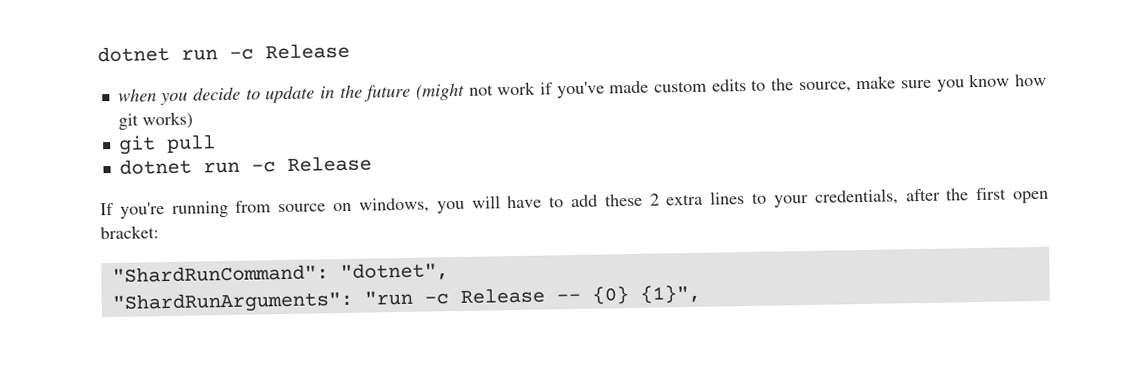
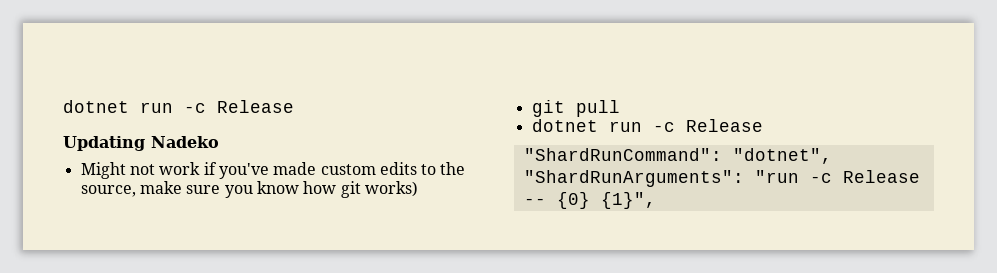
[97,42,350,63] [117,82,466,106] dotnet run -c Release // when you decide to update in the future (might -> [63,100,294,113] [63,136,219,151] [80,162,126,179] dotnet run -c Release // Updating Nadeko // Might
[100,187,1050,219] [100,225,159,240] // If you're running from source on windows, you will have to add these 2 extra lines to your credentials, after the first open bracket: -> (763, 125) none

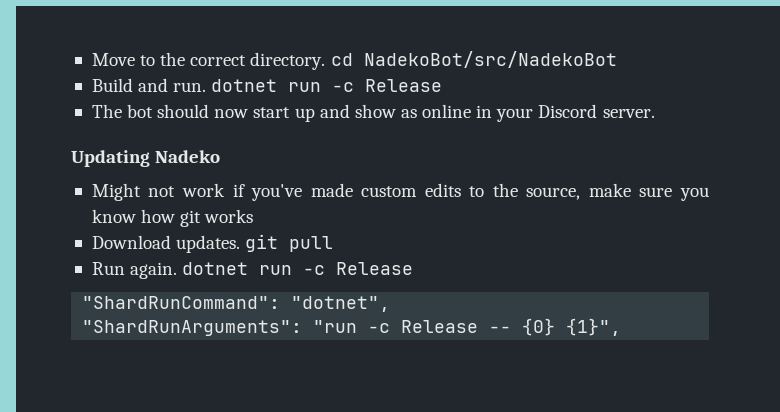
[63,100,294,113] dotnet run -c Release -> [91,51,617,70] [91,78,443,92] [91,104,655,122] Move to the correct directory. cd NadekoBot/src/NadekoBot // Build and run. dotnet run -c Release // The bot should now start up and show as online in your Discord server.
[364,181,418,197] works) // -> [204,209,254,223] [91,235,241,253] works // Download updates.
(620, 108) none -> [91,262,178,279] Run again.

